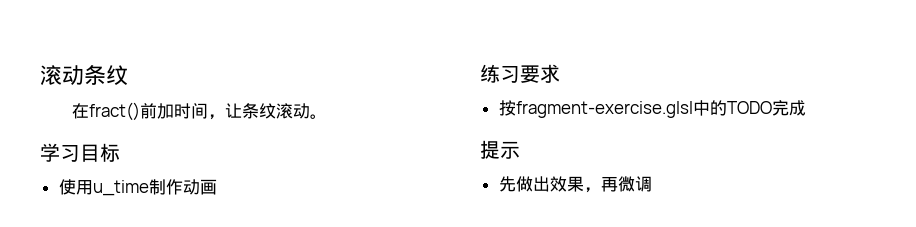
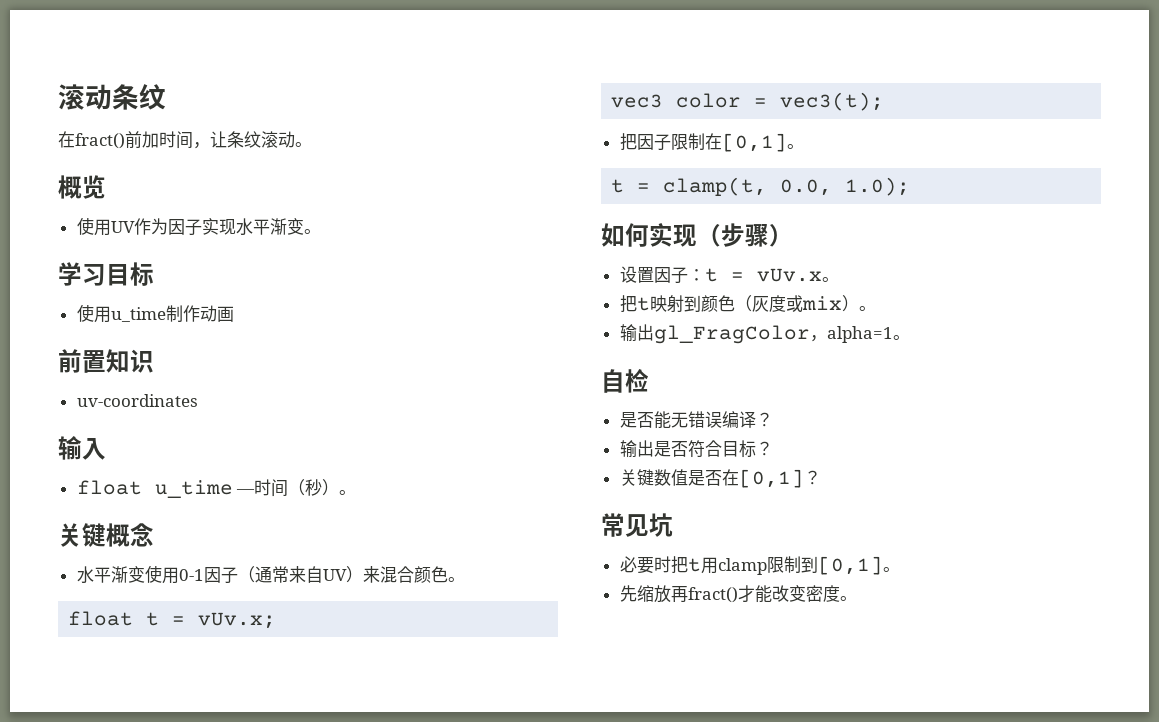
(328, 116) none -> [58,175,106,199] [76,217,321,236] // 概览 // 使用UV作为因子实现水平渐变。
[480,64,560,83] [498,100,806,118] [480,140,520,159] [498,176,652,193] 练习要求 // 按fragment-exercise.glsl中的TODO完成 // 提示 // 先做出效果，再微调 -> [58,349,154,373] [76,394,198,407] [58,436,106,460] [76,479,357,498] [58,523,154,547] [76,565,465,584] [68,611,277,629] [611,92,885,111] [619,133,804,152] [611,177,911,196] [601,223,793,247] [619,266,839,284] [619,295,876,313] [619,324,910,344] [601,368,649,393] [619,411,773,429] [619,440,773,458] [619,469,821,488] [601,513,673,537] [619,556,900,575] [619,585,857,603] 前置知识 // uv-coordinates // 输入 // float u_time —时间（秒）。 // 关键概念 // 水平渐变使用0-1因子（通常来自UV）来混合颜色。 // float t = vUv.x; // vec3 color = vec3(t); // 把因子限制在[0,1]。 // t = clamp(t, 0.0, 1.0); // 如何实现（步骤） // 设置因子：t = vUv.x。 // 把t映射到颜色（灰度或mix）。 // 输出gl_FragColor，alpha=1。 // 自检 // 是否能无错误编译？ // 输出是否符合目标？ // 关键数值是否在[0,1]？ // 常见坑 // 必要时把t用clamp限制到[0,1]。 // 先缩放再fract()才能改变密度。

